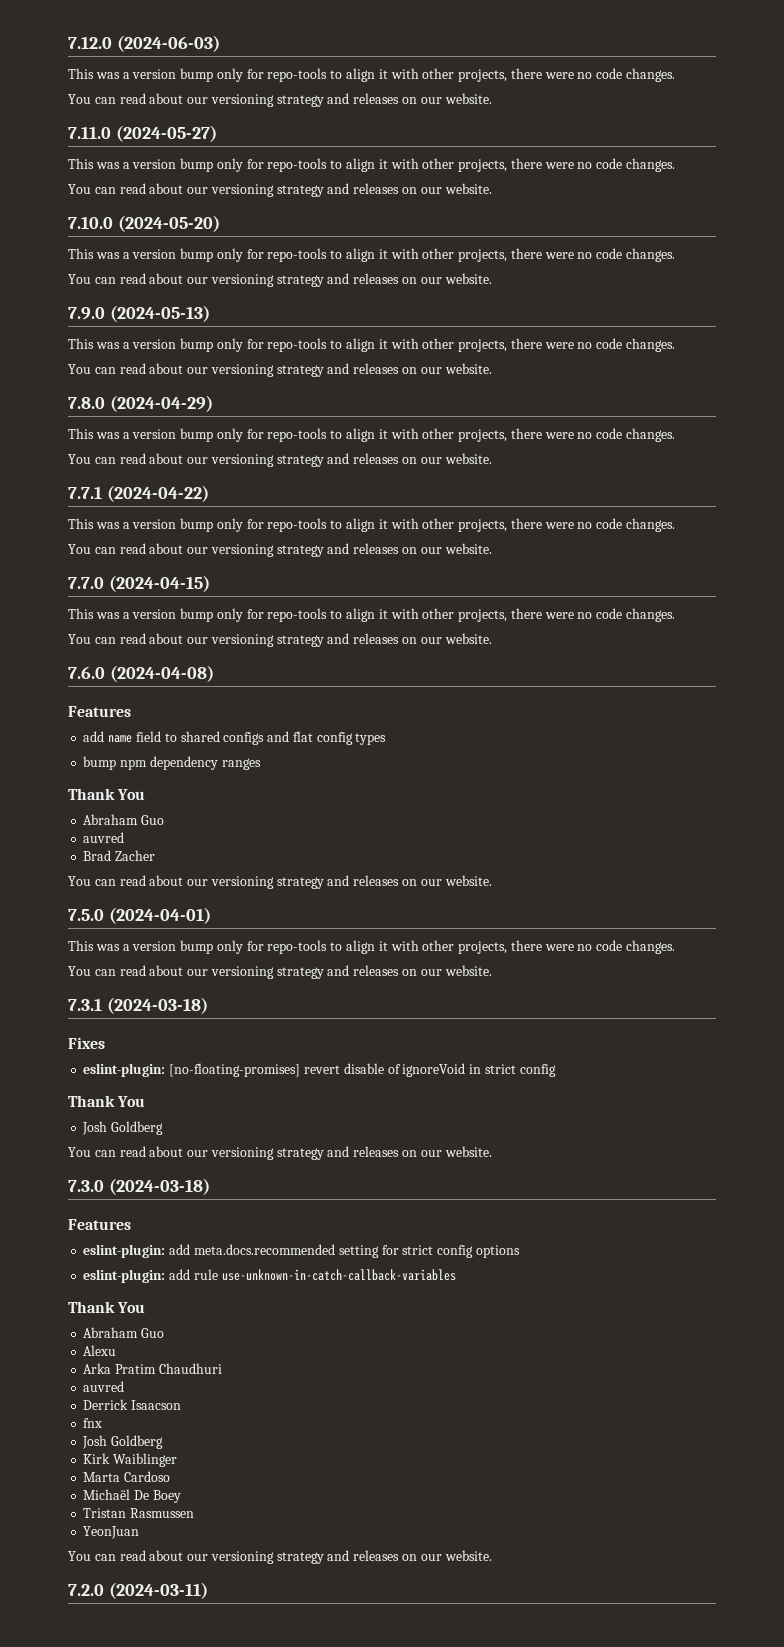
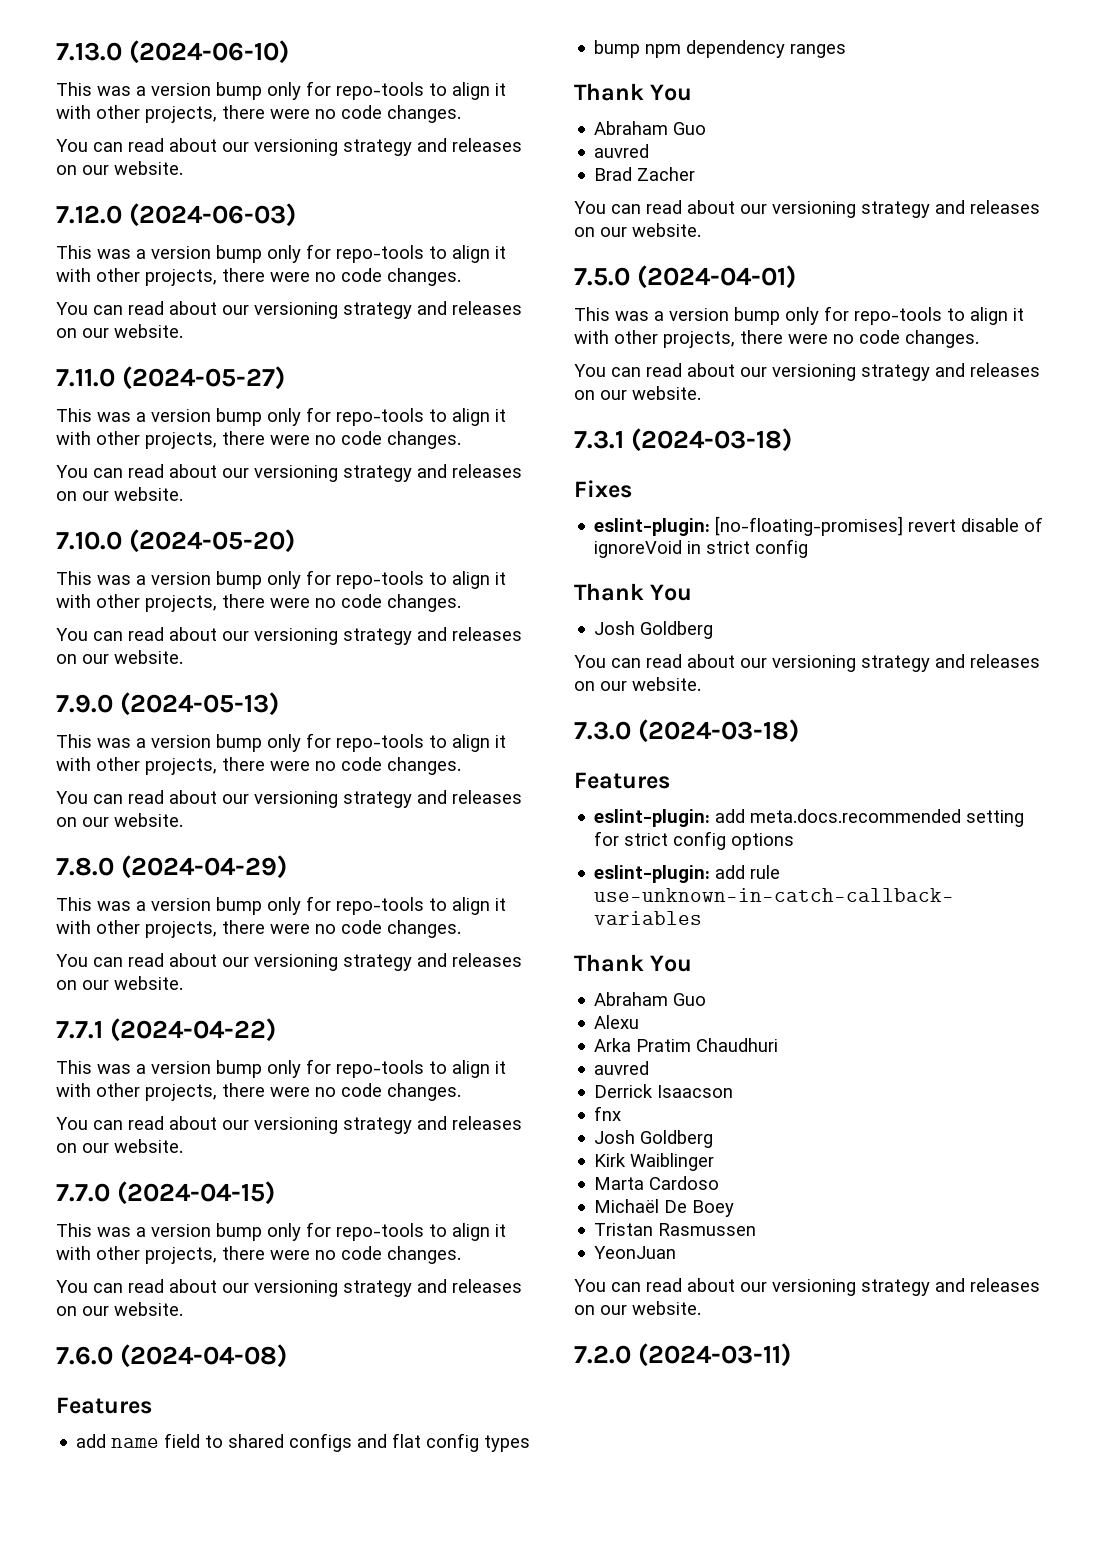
(68, 42) none -> [56,40,290,64] [56,81,506,100] [56,105,461,123] [56,138,522,156] [56,161,183,175] 7.13.0 (2024-06-10) // This was a version bump only for repo-tools to align it with other projects, there were no code changes. // You can read about our versioning strategy and releases on our website. //

